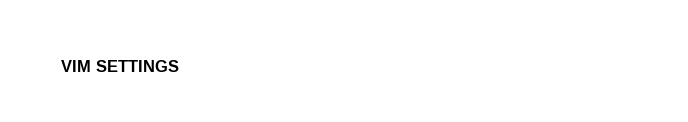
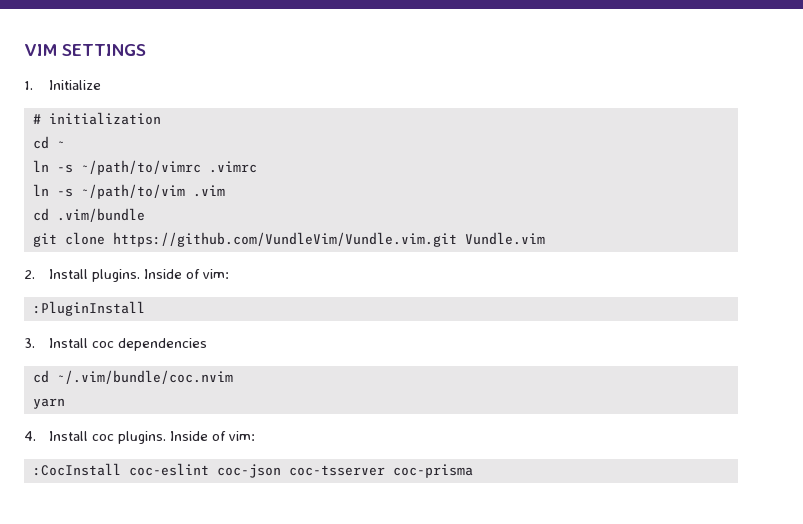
(179, 66) none -> [24,80,102,90] [32,112,161,125] [32,136,65,149] [32,160,257,175] [32,184,225,199] [32,208,145,222] [32,232,545,247] [24,269,230,282] [32,301,145,316] [24,338,208,351] [32,370,233,384] [32,398,65,409] [24,431,256,444] [32,463,473,478] // 1. Initialize // # initialization // cd ~ // ln -s ~/path/to/vimrc .vimrc // ln -s ~/path/to/vim .vim // cd .vim/bundle // git clone https://github.com/VundleVim/Vundle.vim.git Vundle.vim // 2. Install plugins. Inside of vim: // :PluginInstall // 3. Install coc dependencies // cd ~/.vim/bundle/coc.nvim // yarn // 4. Install coc plugins. Inside of vim: // :CocInstall coc-eslint coc-json coc-tsserver coc-prisma

